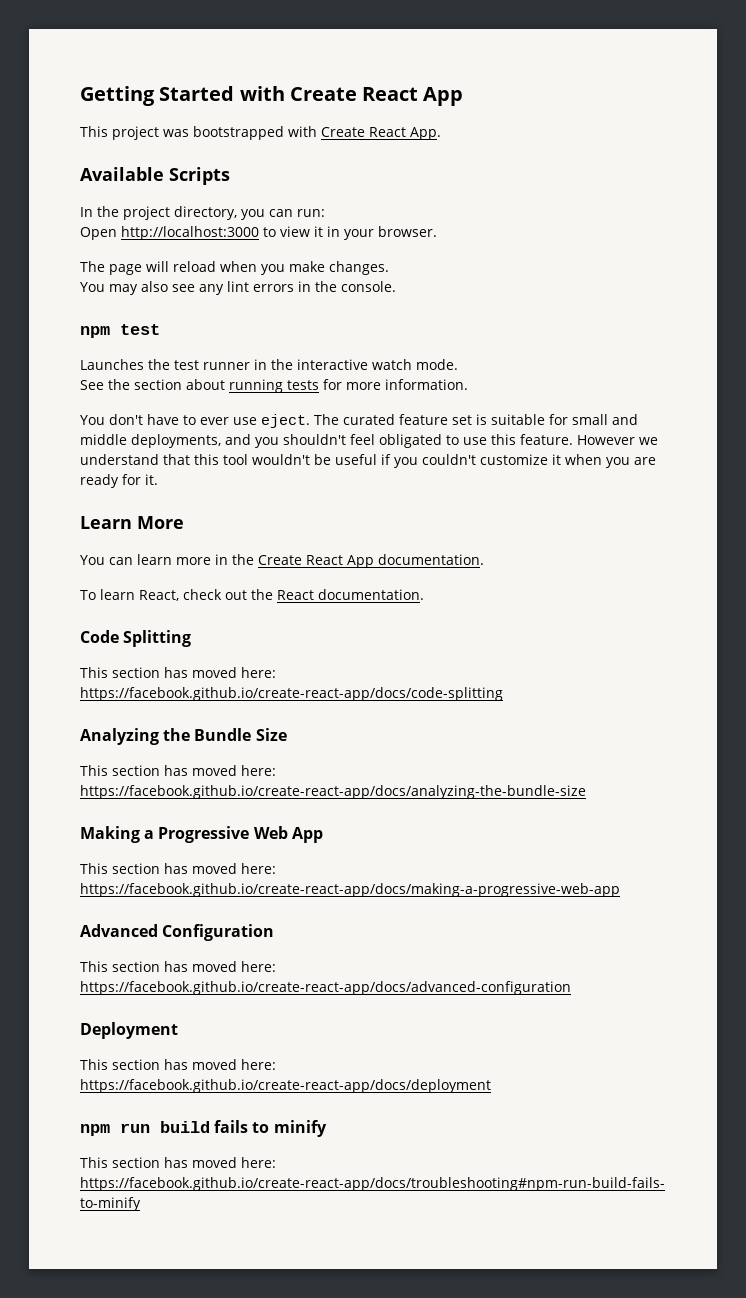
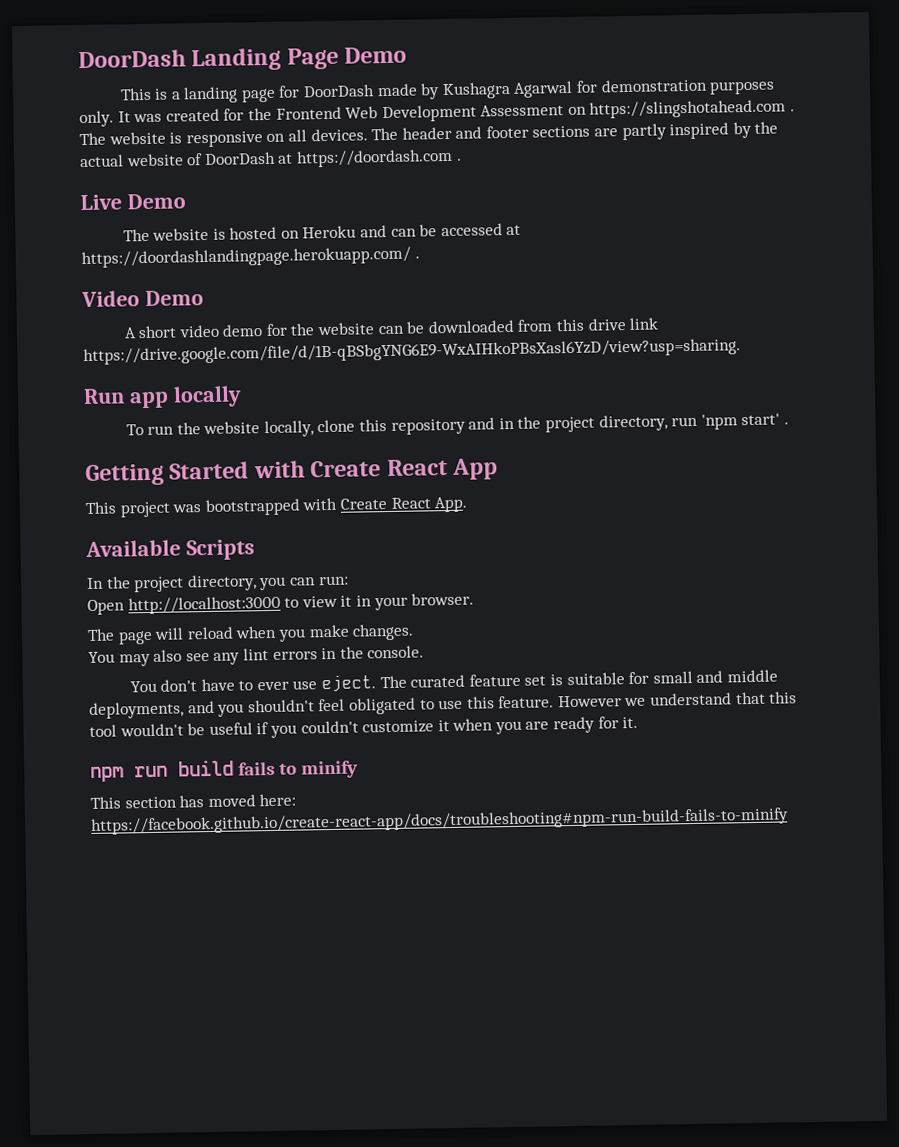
(80, 96) none -> [78,46,408,72] [119,78,776,104] [79,99,796,128] [79,121,779,148] [80,148,462,168] [80,193,186,211] [122,223,522,242] [81,246,420,269] [81,290,204,308] [123,317,659,339] [83,338,741,366] [83,385,242,409] [125,413,789,438] DoorDash Landing Page Demo // This is a landing page for DoorDash made by Kushagra Agarwal for demonstration purposes only. It was created for the Frontend Web Development Assessment on https://slingshotahead.com . The website is responsive on all devices. The header and footer sections are partly inspired by the actual website of DoorDash at https://doordash.com . // Live Demo // The website is hosted on Heroku and can be accessed at https://doordashlandingpage.herokuapp.com/ . // Video Demo // A short video demo for the website can be downloaded from this drive link https://drive.google.com/file/d/1B-qBSbgYNG6E9-WxAIHkoPBsXasl6YzD/view?usp=sharing. // Run app locally // To run the website locally, clone this repository and in the project directory, run 'npm start' . //
[80,324,160,338] [80,359,458,370] [80,379,468,393] // npm test // Launches the test runner in the interactive watch mode. // See the section about running tests for more information. -> (425, 652) none
[80,516,184,529] [80,554,484,568] [80,589,424,601] [80,630,192,647] [80,667,276,678] [80,687,503,701] [80,728,287,745] [80,765,276,776] [80,785,586,799] [80,826,323,843] [80,863,276,874] [80,883,620,897] [80,924,275,941] [80,961,276,972] [80,981,571,995] [80,1022,178,1039] [80,1059,276,1070] [80,1079,491,1093] // Learn More // You can learn more in the Create React App documentation. // To learn React, check out the React documentation. // Code Splitting // This section has moved here: https://facebook.github.io/create-react-app/docs/code-splitting // Analyzing the Bundle Size // This section has moved here: https://facebook.github.io/create-react-app/docs/analyzing-the-bundle-size // Making a Progressive Web App // This section has moved here: https://facebook.github.io/create-react-app/docs/making-a-progressive-web-app // Advanced Configuration // This section has moved here: https://facebook.github.io/create-react-app/docs/advanced-configuration // Deployment // This section has moved here: https://facebook.github.io/create-react-app/docs/deployment -> (639, 722) none

